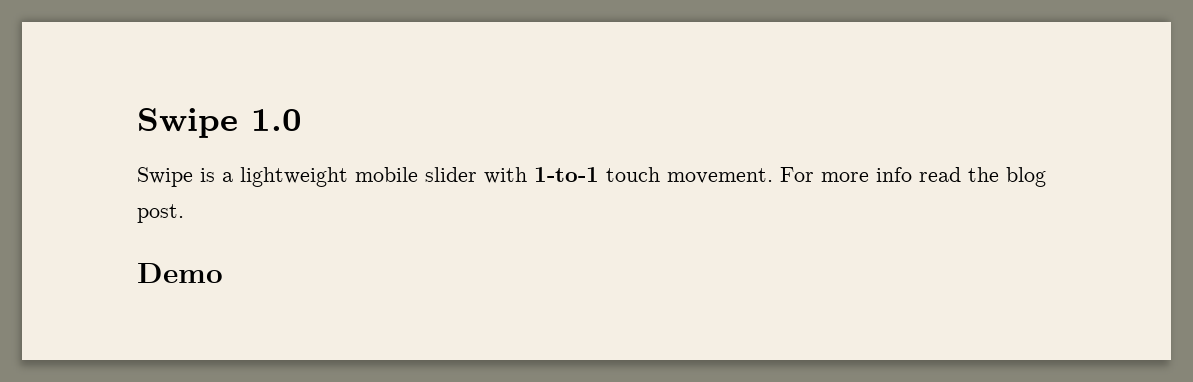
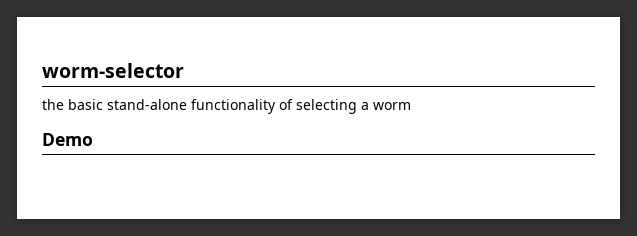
[137,108,302,138] [137,167,1046,187] [137,204,184,223] Swipe 1.0 // Swipe is a lightweight mobile slider with 1-to-1 touch movement. For more info read the blog post. -> [42,63,184,78] [42,99,411,114] worm-selector // the basic stand-alone functionality of selecting a worm

